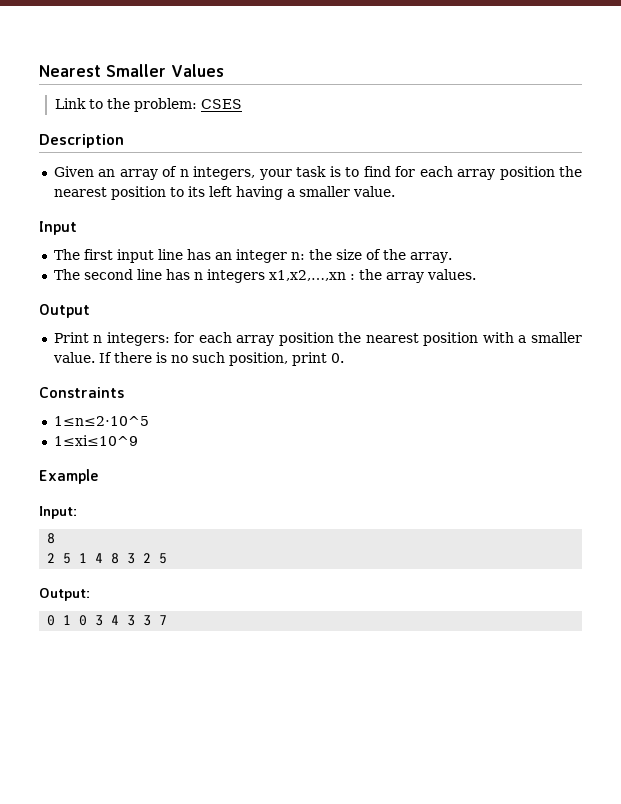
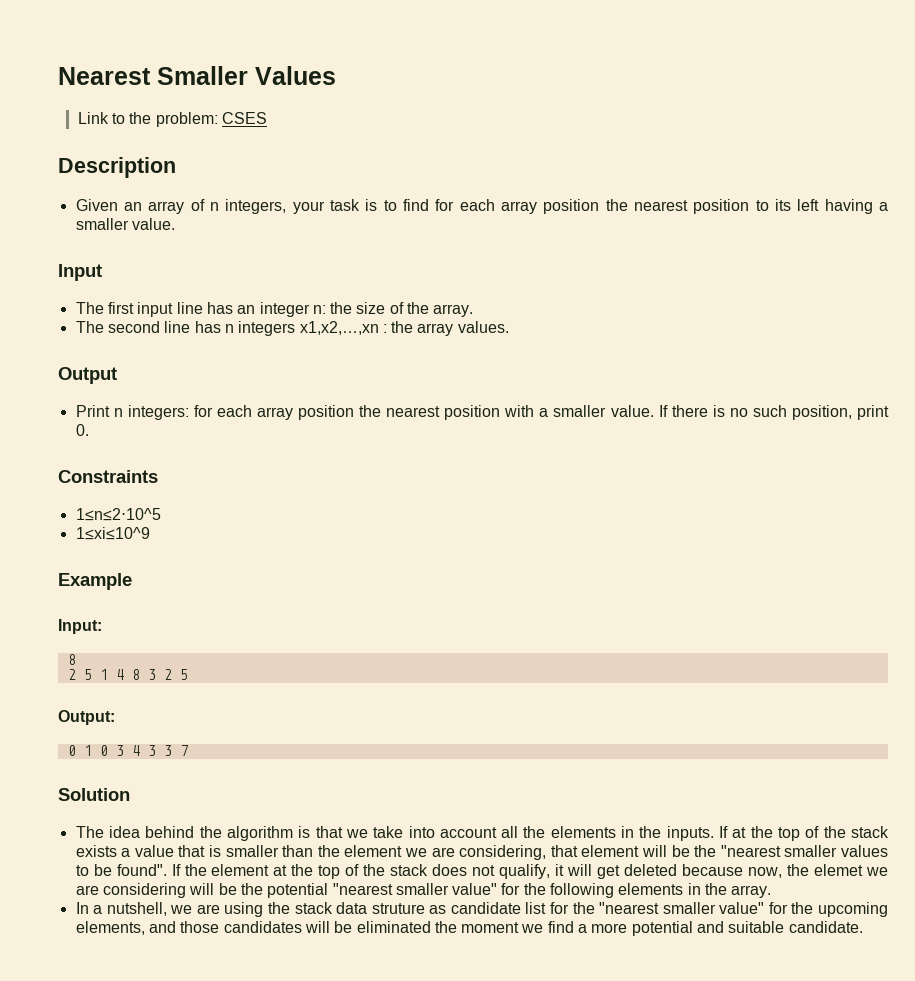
(168, 620) none -> [58,788,130,801] [75,826,890,841] [75,845,889,860] [75,864,888,879] [75,883,772,898] [75,902,889,917] [75,921,863,936] // Solution // The idea behind the algorithm is that we take into account all the elements in the inputs. If at the top of the stack exists a value that is smaller than the element we are considering, that element will be the "nearest smaller values to be found". If the element at the top of the stack does not qualify, it will get deleted because now, the elemet we are considering will be the potential "nearest smaller value" for the following elements in the array. // In a nutshell, we are using the stack data struture as candidate list for the "nearest smaller value" for the upcoming elements, and those candidates will be eliminated the moment we find a more potential and suitable candidate.

